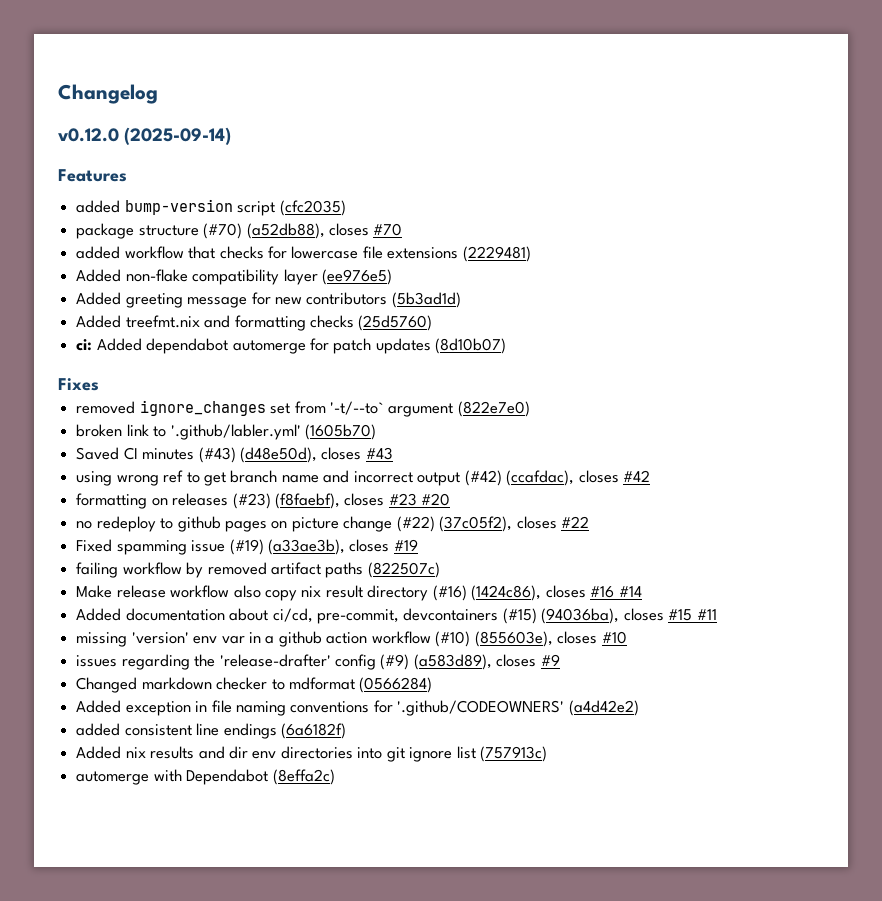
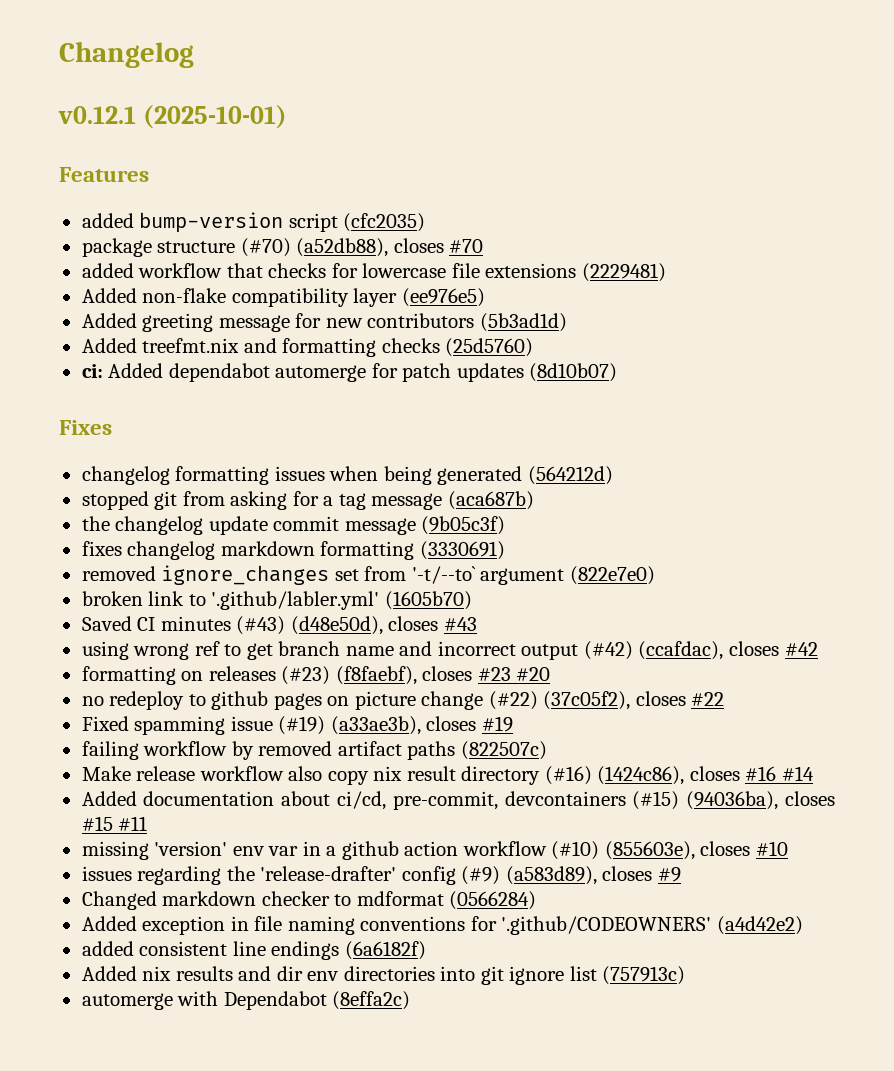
[58,127,232,145] v0.12.0 (2025-09-14) -> [58,105,287,129] v0.12.1 (2025-10-01)
(99, 384) none -> [81,466,613,485] [81,491,534,510] [81,516,506,535] [81,541,505,560] // changelog formatting issues when being generated (564212d) // stopped git from asking for a tag message (aca687b) // the changelog update commit message (9b05c3f) // fixes changelog markdown formatting (3330691)

